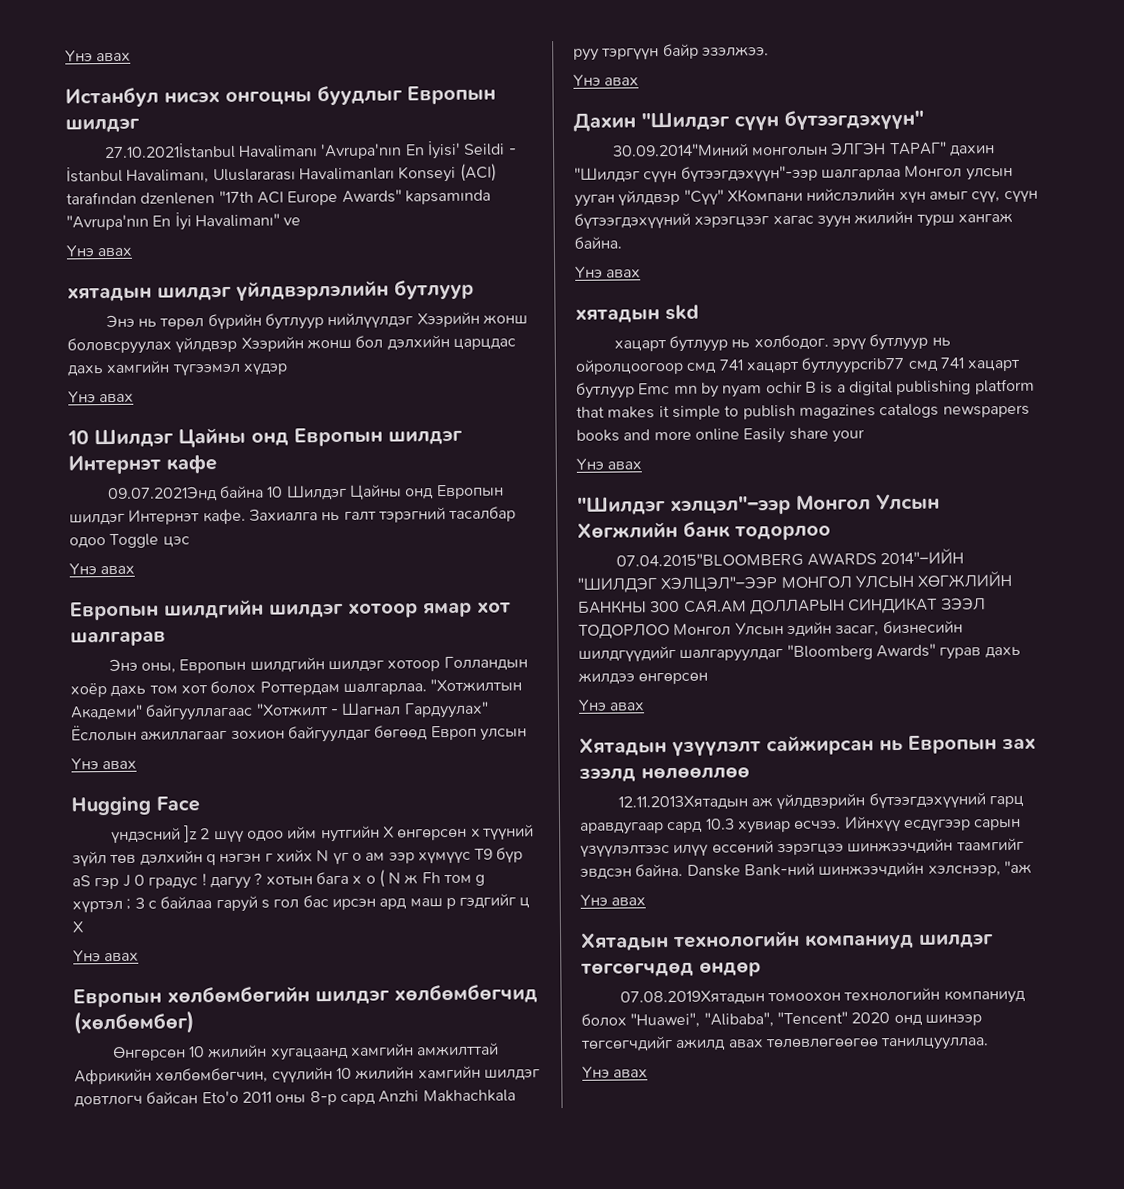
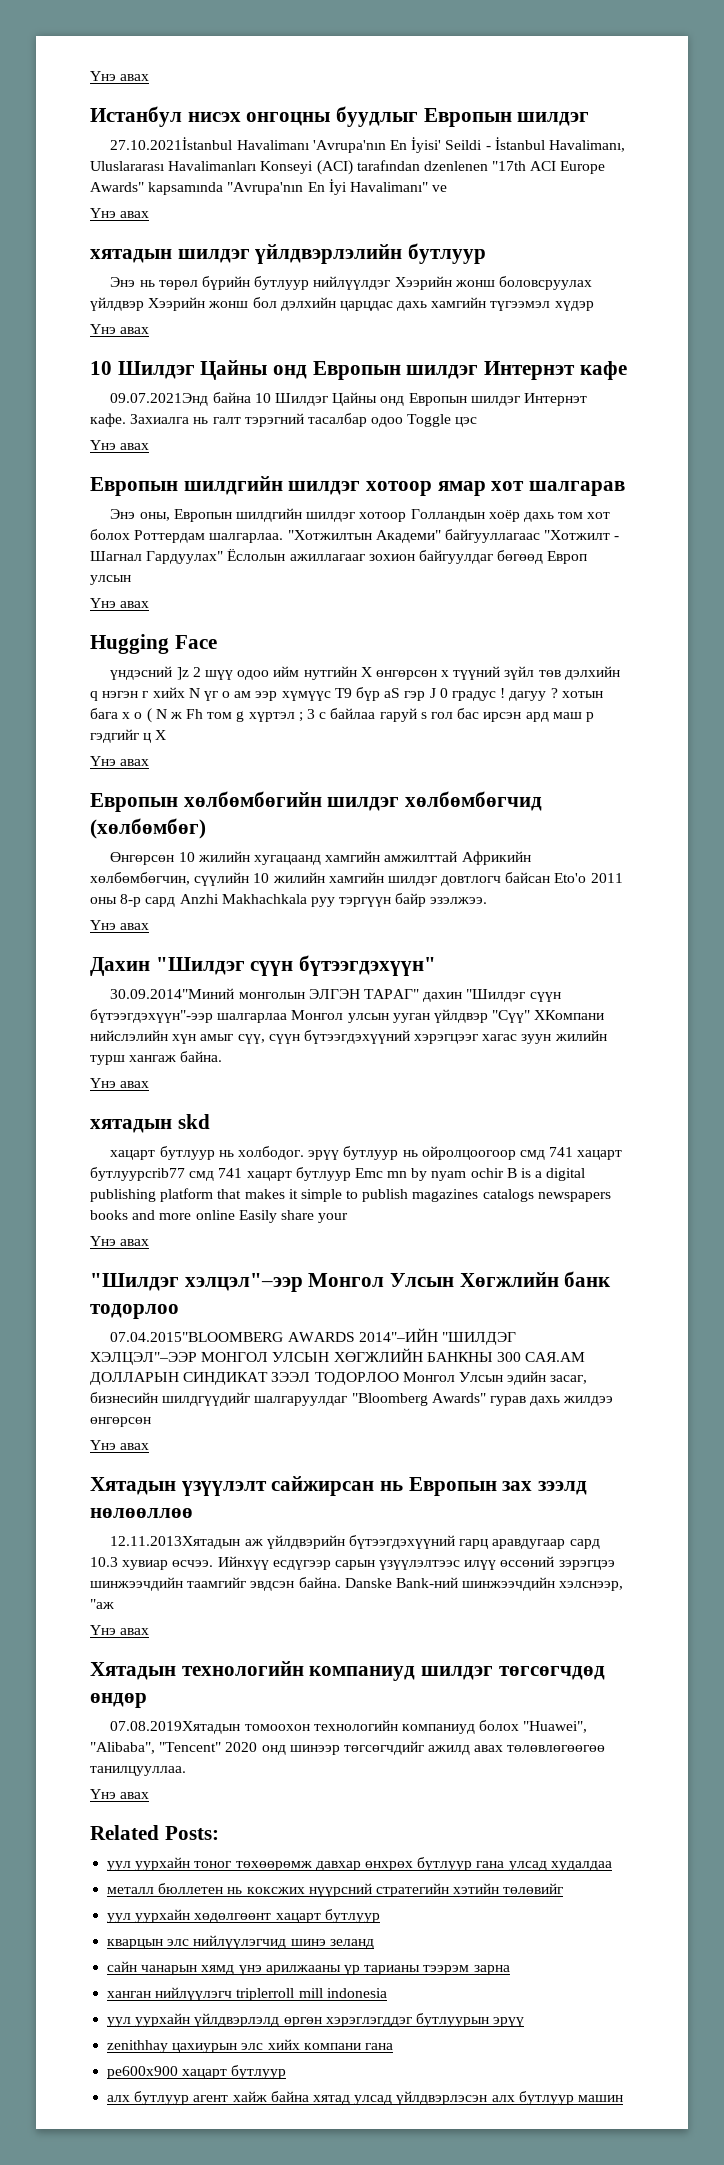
(649, 1073) none -> [90,1825,219,1840] [107,1857,612,1871] [107,1883,564,1897] [107,1909,380,1923] [107,1935,374,1949] [107,1961,510,1975] [107,1987,387,2001] [107,2013,525,2027] [107,2039,393,2053] [107,2065,287,2079] [107,2091,623,2105] // Related Posts: // уул уурхайн тоног төхөөрөмж давхар өнхрөх бутлуур гана улсад худалдаа // металл бюллетен нь коксжих нүүрсний стратегийн хэтийн төлөвийг // уул уурхайн хөдөлгөөнт хацарт бутлуур // кварцын элс нийлүүлэгчид шинэ зеланд // сайн чанарын хямд үнэ арилжааны үр тарианы тээрэм зарна // ханган нийлүүлэгч triplerroll mill indonesia // уул уурхайн үйлдвэрлэлд өргөн хэрэглэгддэг бутлуурын эрүү // zenithhay цахиурын элс хийх компани гана // pe600x900 хацарт бутлуур // алх бутлуур агент хайж байна хятад улсад үйлдвэрлэсэн алх бутлуур машин

